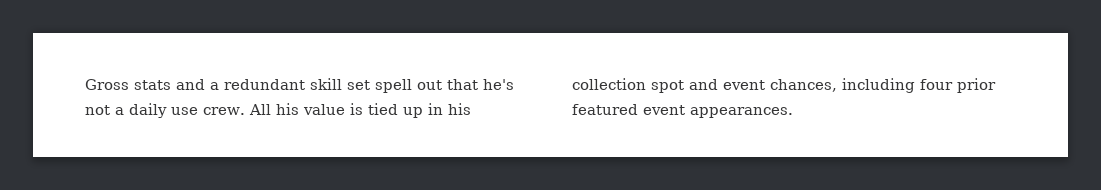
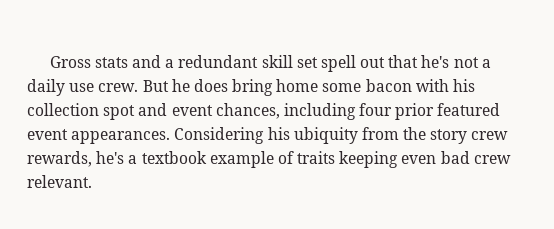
[248,103,443,118] All his value is tied up in -> [142,79,449,96] But he does bring home some bacon with
(793, 112) none -> [174,127,509,144] [27,151,511,168] [27,175,92,188] Considering his ubiquity from the story crew rewards, he's a textbook example of traits keeping even bad crew relevant.

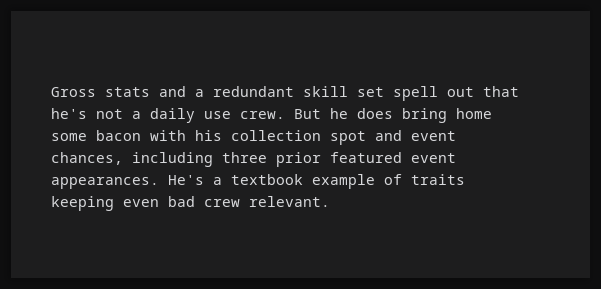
[359,103,393,116] four -> [222,152,267,163] three
[174,127,509,144] [27,151,125,167] Considering his ubiquity from the story crew rewards, he's -> [168,175,204,185] He's

